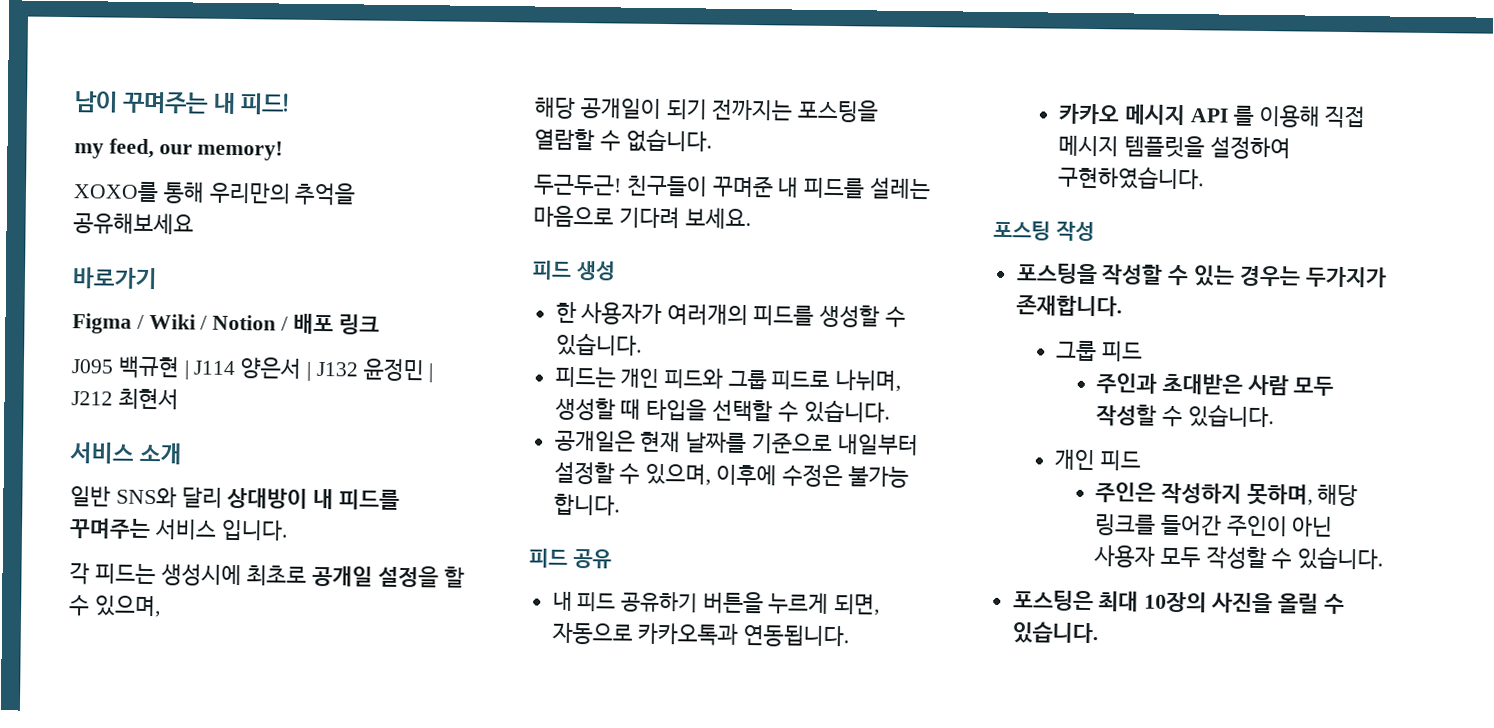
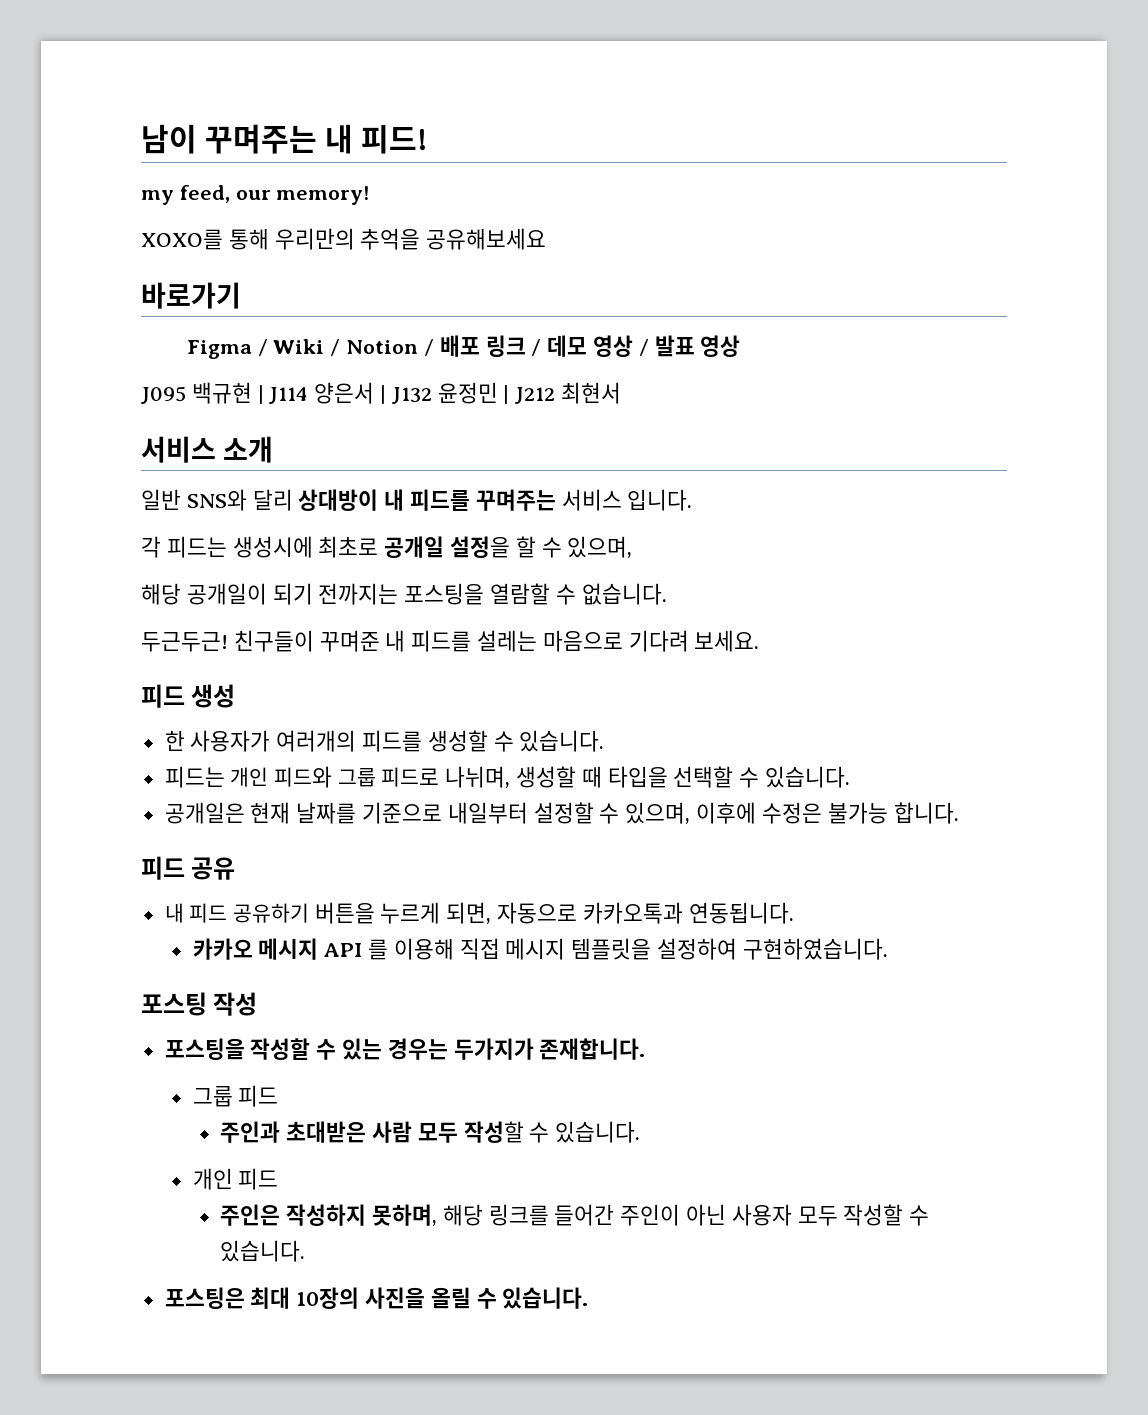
(380, 324) none -> [531,335,741,357] / 데모 영상 / 발표 영상

